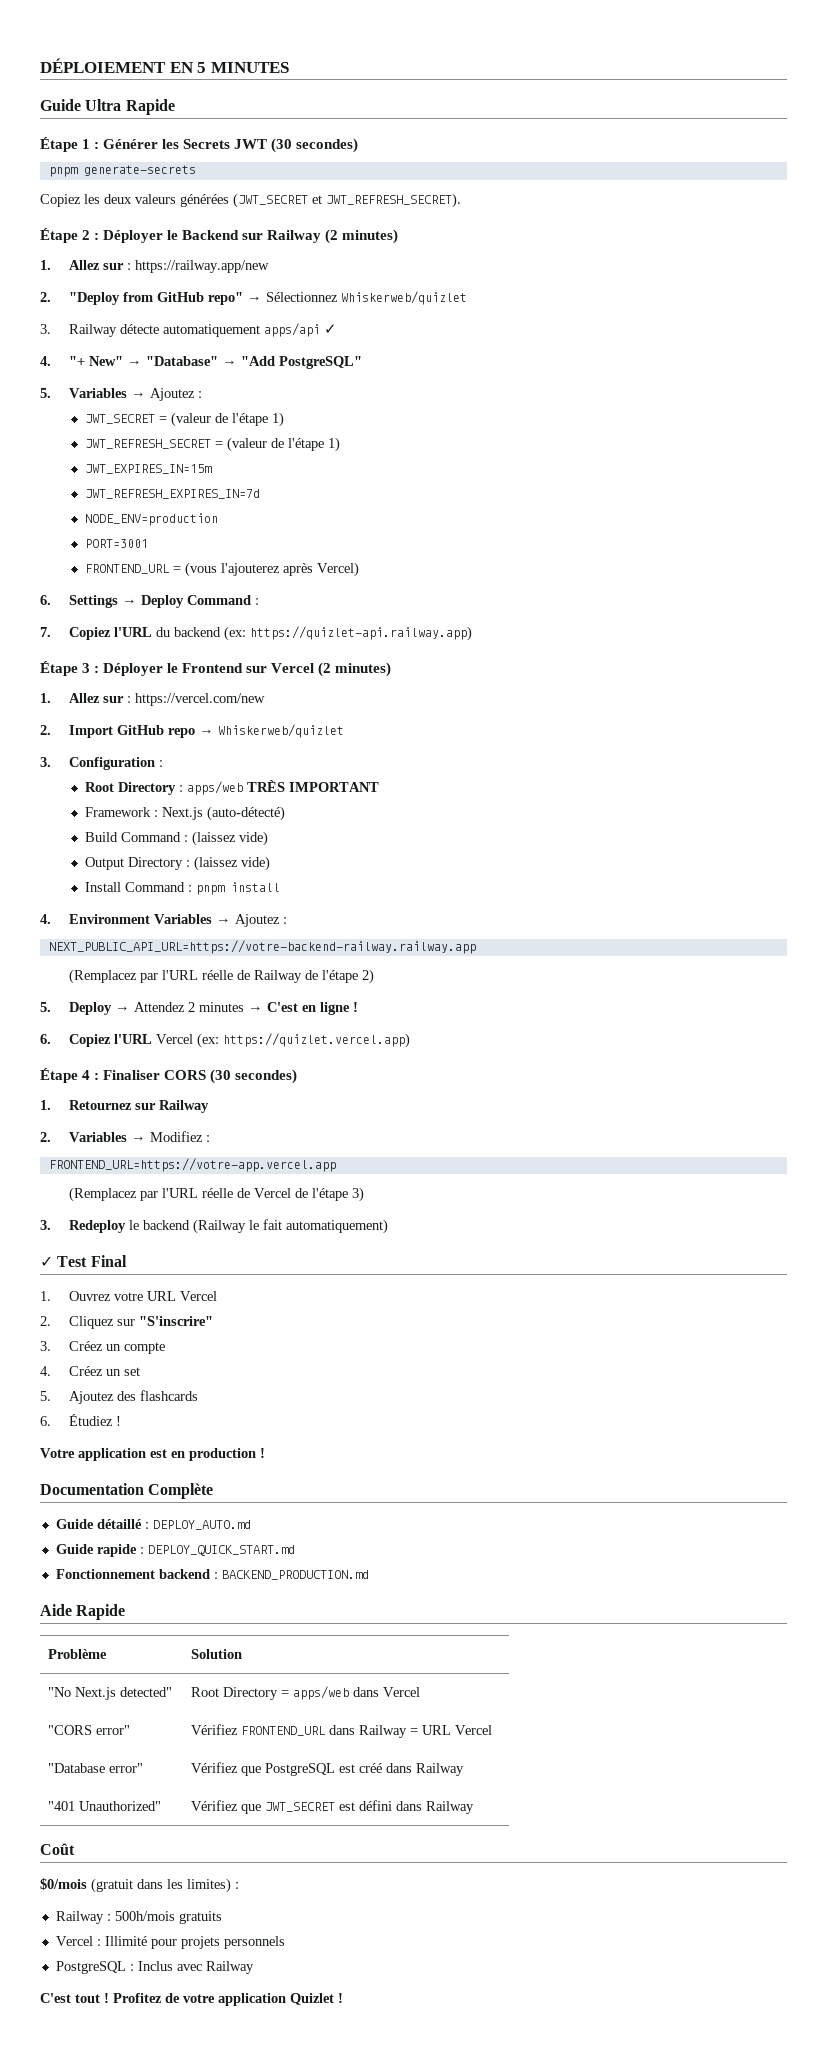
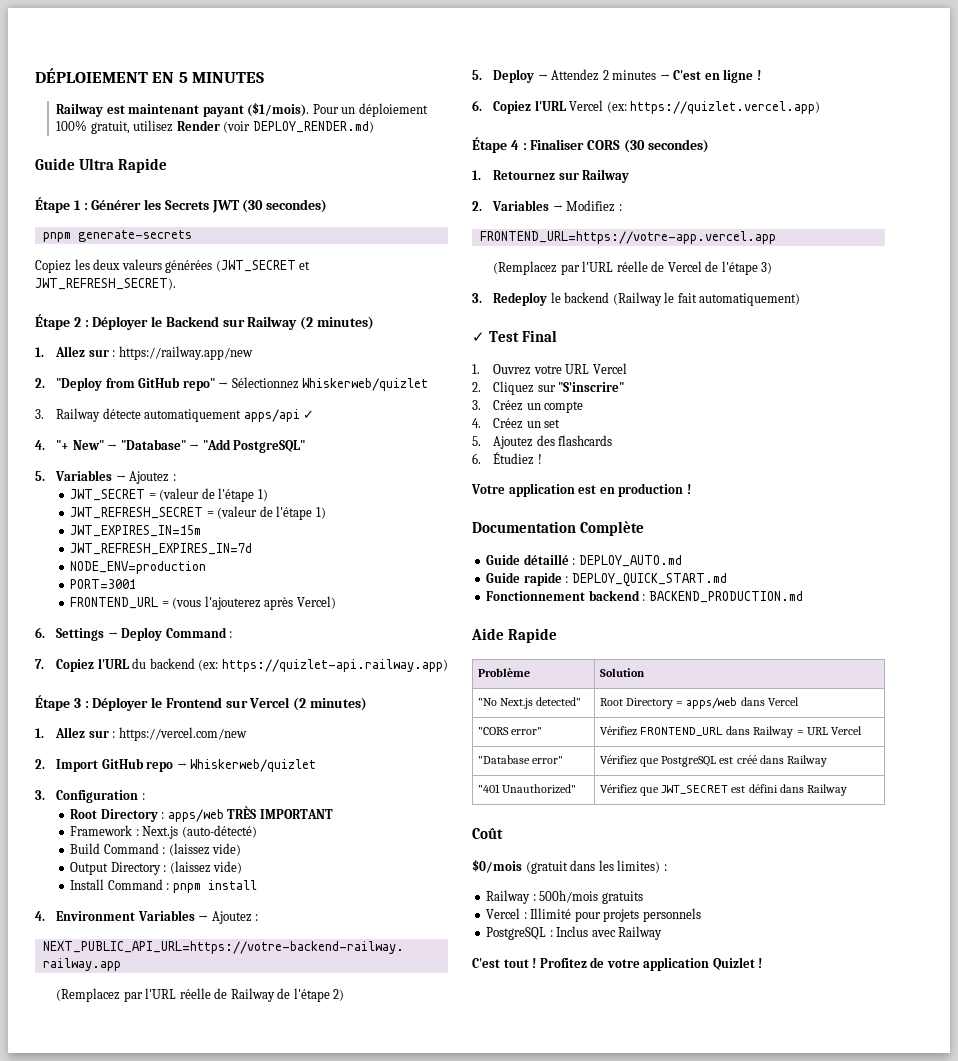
(289, 67) none -> [56,102,428,117] [56,120,374,134] // Railway est maintenant payant ($1/mois). Pour un déploiement 100% gratuit, utilisez Render (voir DEPLOY_RENDER.md)

